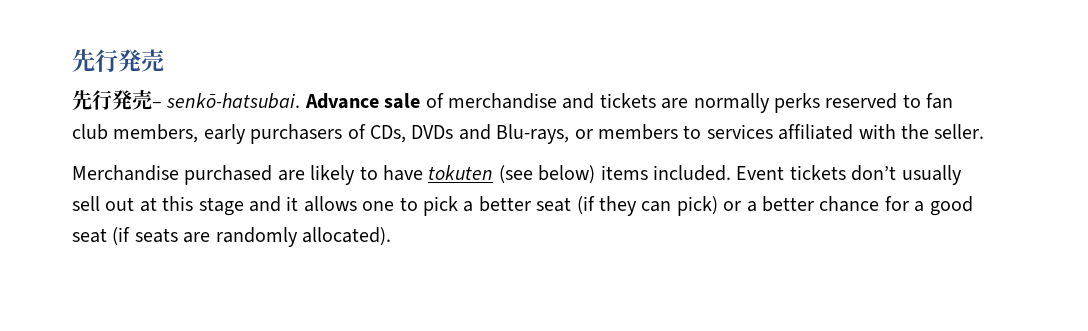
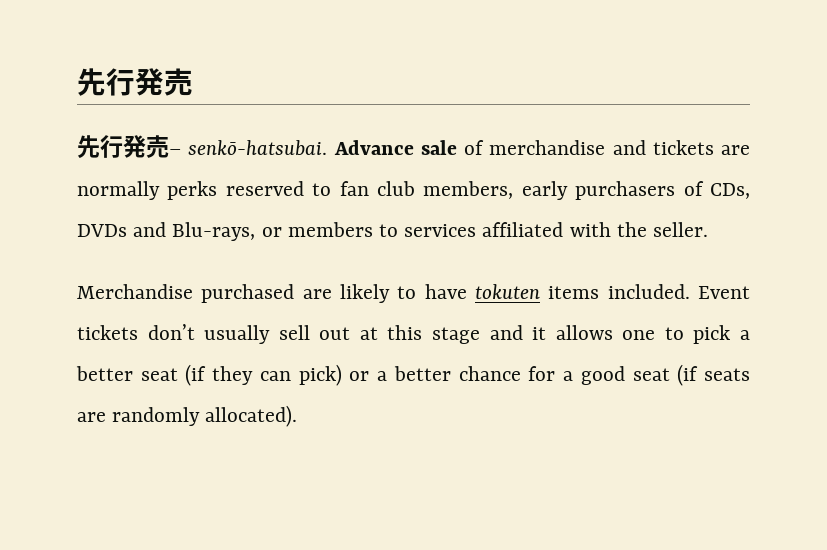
[498,165,596,184] (see below) -> (540, 291) none

